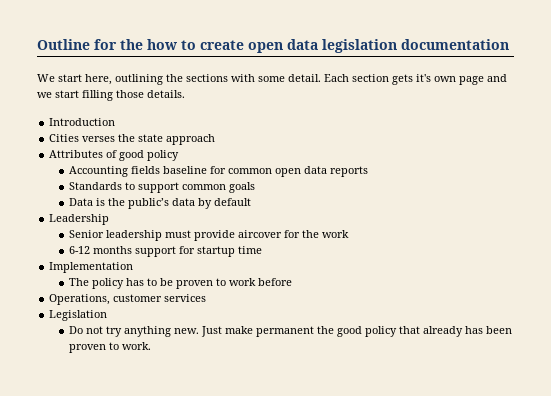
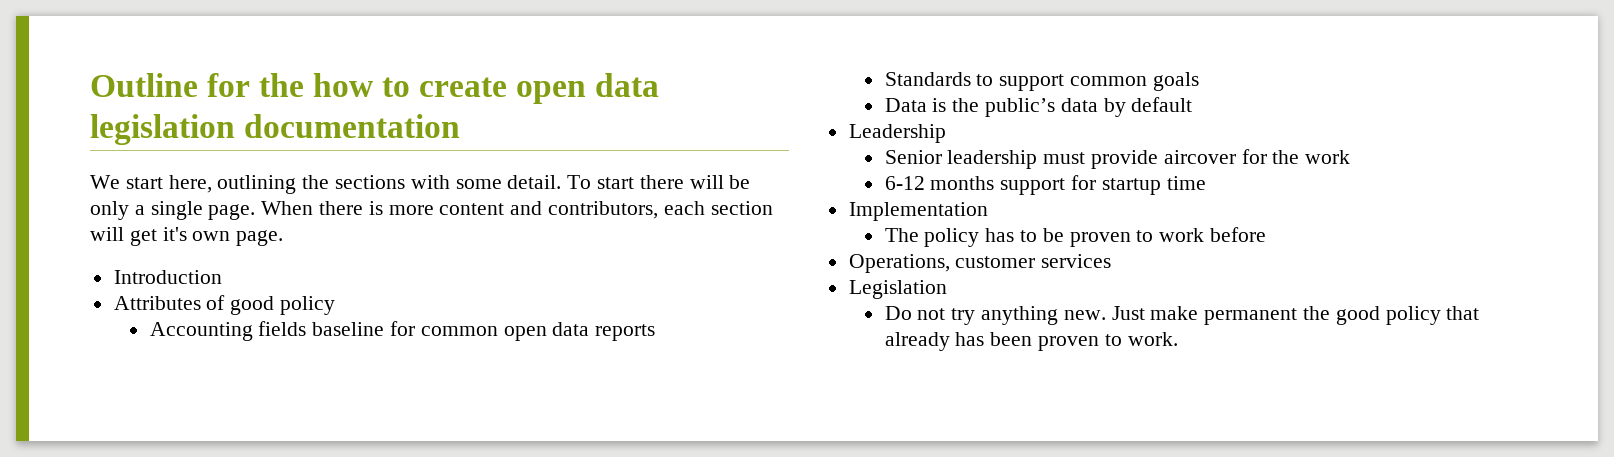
[324,74,507,85] [37,90,185,101] [49,118,116,126] [49,134,216,145] Each section gets it's own page and we start filling those details. // Introduction // Cities verses the state approach -> [567,175,751,189] [90,201,773,220] [90,227,284,246] [113,270,222,284] To start there will be only a single page. When there is more content and contributors, each section will get it's own page. // Introduction

